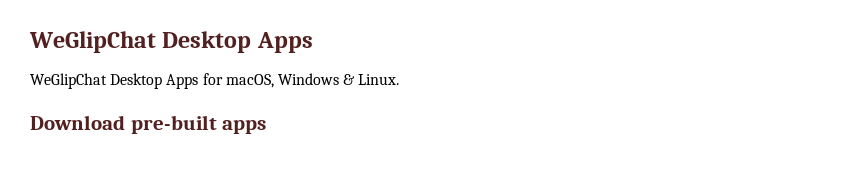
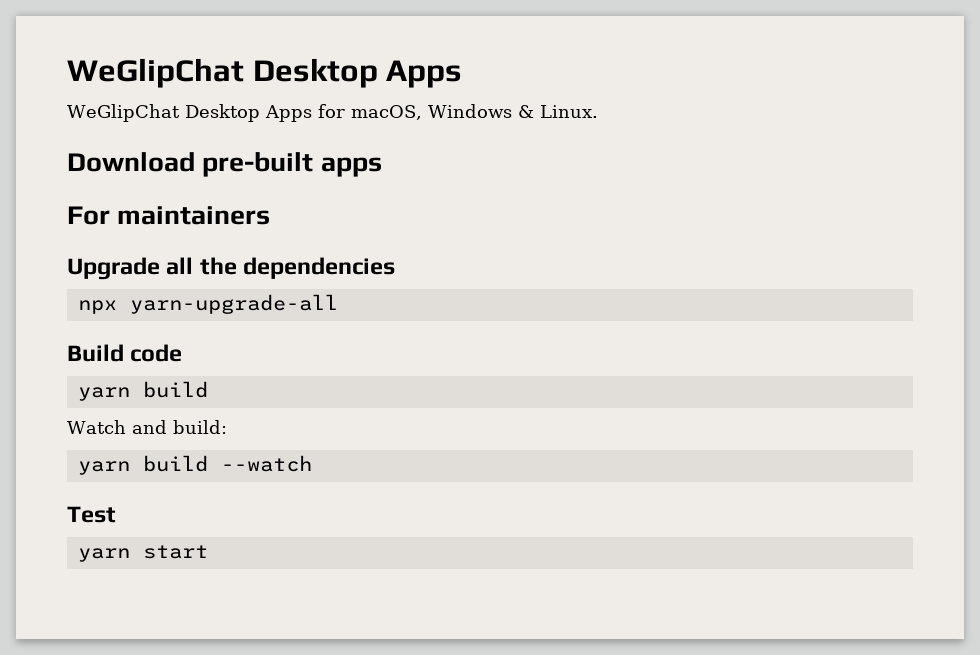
(267, 127) none -> [67,206,271,225] [67,257,396,280] [77,294,338,314] [67,344,183,362] [77,381,208,401] [67,420,227,434] [77,455,312,475] [67,506,116,523] [77,545,208,562] // For maintainers // Upgrade all the dependencies // npx yarn-upgrade-all // Build code // yarn build // Watch and build: // yarn build --watch // Test // yarn start

